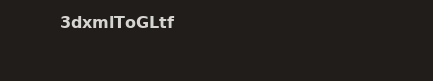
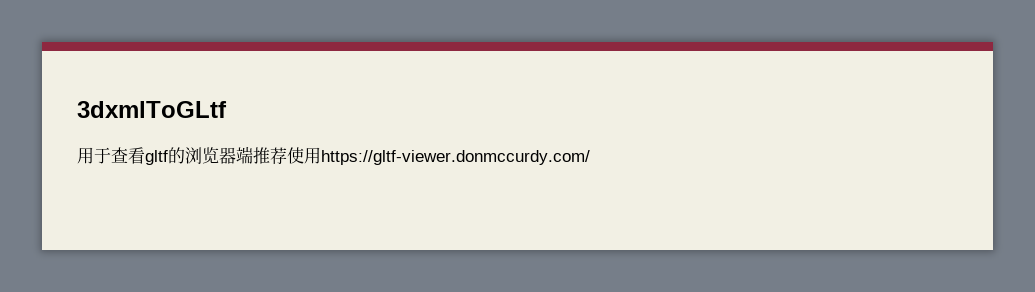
(175, 22) none -> [77,146,590,165] // 用于查看gltf的浏览器端推荐使用https://gltf-viewer.donmccurdy.com/

